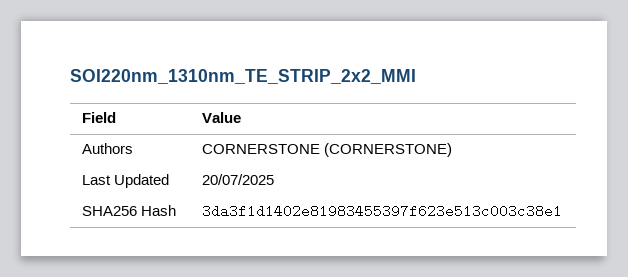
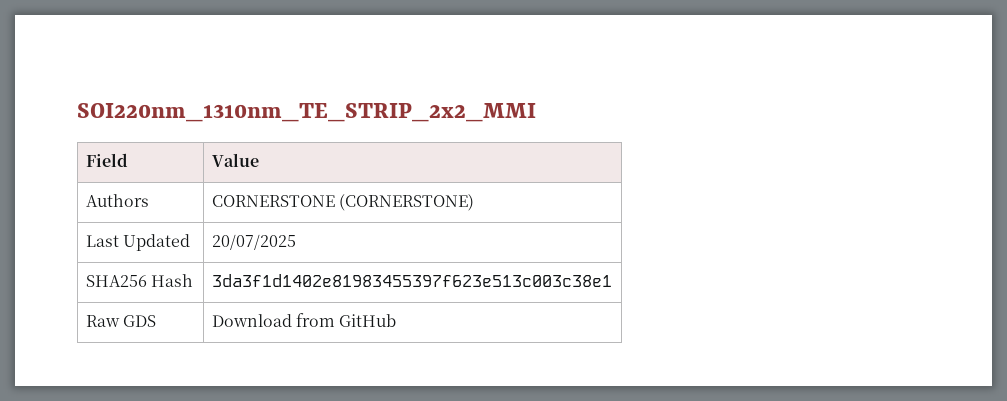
(562, 211) none -> [85,315,156,327] [211,313,397,327] // Raw GDS | Download from GitHub

